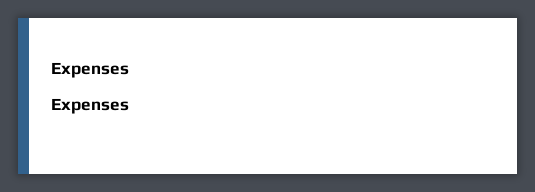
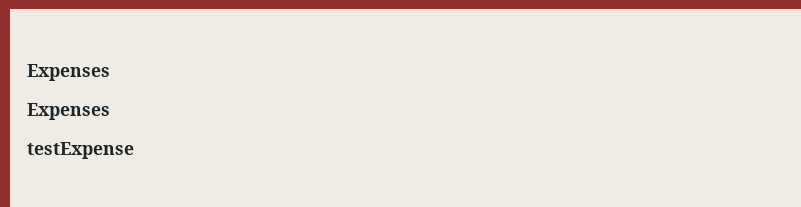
(129, 106) none -> [27,142,134,159] // testExpense

